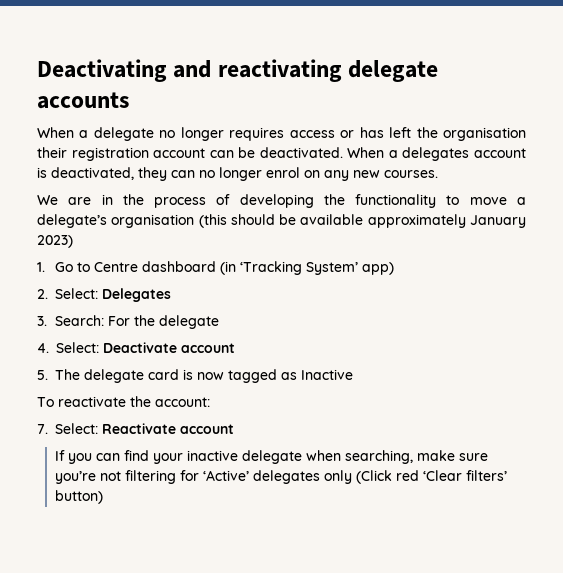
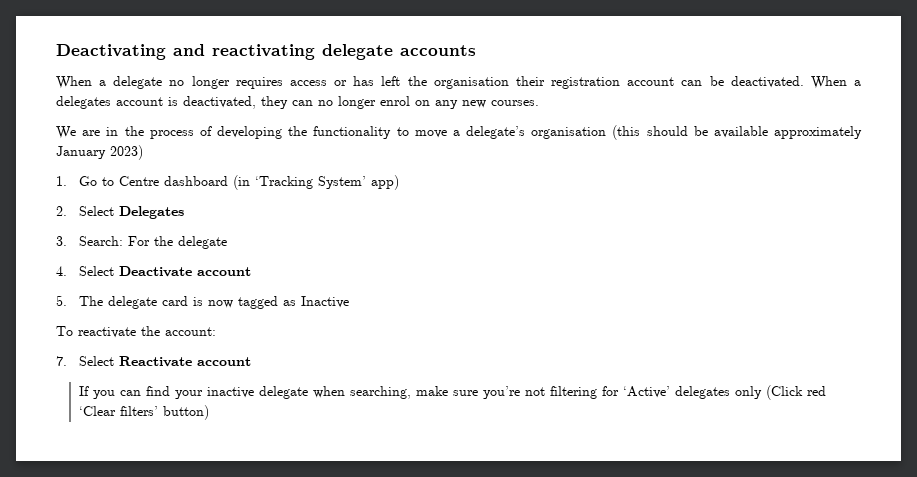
[55,288,98,299] Select: -> [78,206,114,216] Select
[56,342,99,353] Select: -> [78,266,114,276] Select
[55,423,98,434] Select: -> [78,356,114,366] Select

